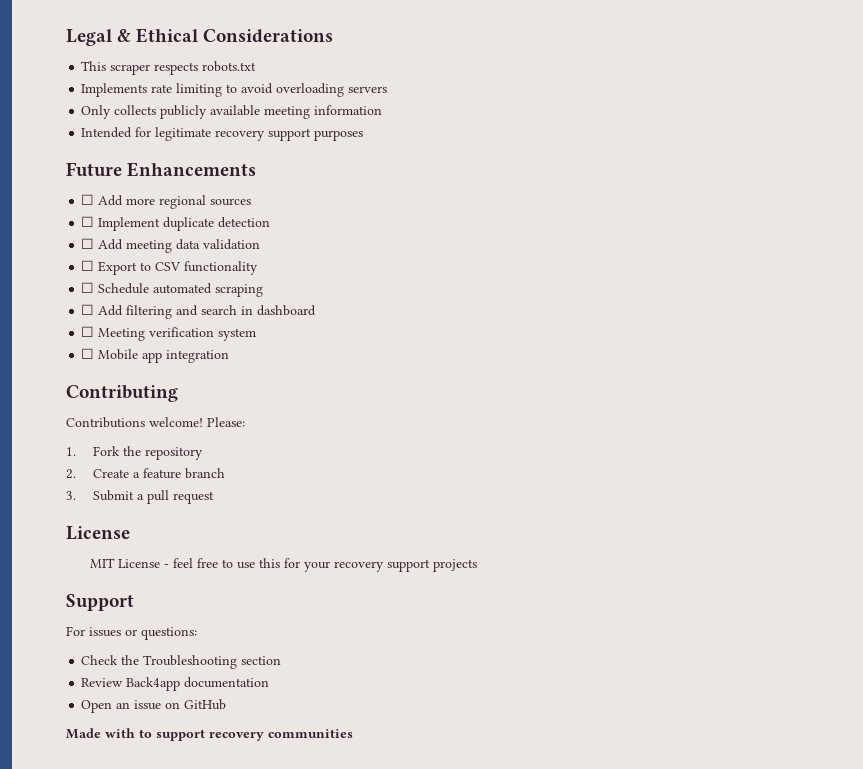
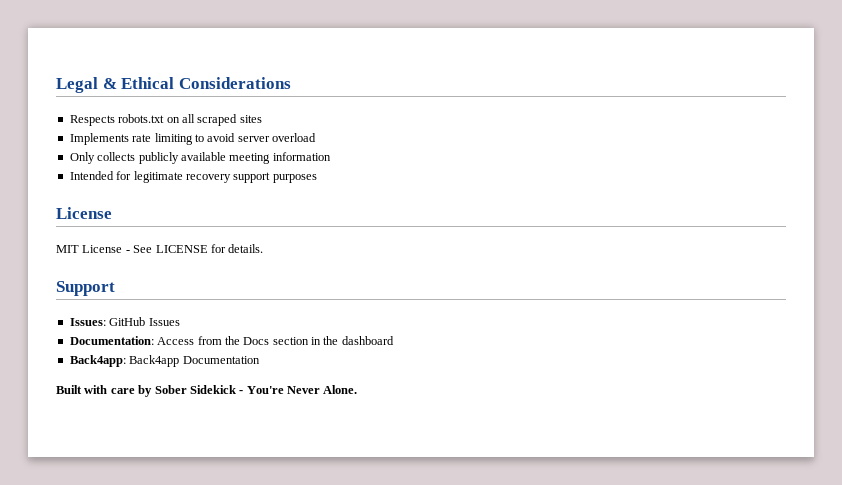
[81,61,257,75] This scraper respects robots.txt -> [69,114,262,126] Respects robots.txt on all scraped sites
[276,83,388,97] overloading servers -> [237,133,316,142] server overload
[66,162,257,177] [81,194,252,209] [81,216,271,231] [81,238,261,253] [81,260,259,275] [81,282,264,297] [81,304,317,319] [81,326,257,341] [81,348,230,363] [66,385,178,402] [66,417,245,428] [66,446,204,460] [66,468,226,479] [66,490,215,504] [66,526,130,540] [89,558,477,572] [66,594,134,611] [66,626,197,640] [81,655,282,669] [81,677,270,691] [81,699,227,713] [66,728,353,741] Future Enhancements // ☐ Add more regional sources // ☐ Implement duplicate detection // ☐ Add meeting data validation // ☐ Export to CSV functionality // ☐ Schedule automated scraping // ☐ Add filtering and search in dashboard // ☐ Meeting verification system // ☐ Mobile app integration // Contributing // Contributions welcome! Please: // 1. Fork the repository // 2. Create a feature branch // 3. Submit a pull request // License // MIT License - feel free to use this for your recovery support projects // Support // For issues or questions: // Check the Troubleshooting section // Review Back4app documentation // Open an issue on GitHub // Made with to support recovery communities -> [56,207,112,219] [56,244,264,253] [56,281,115,296] [69,317,180,326] [69,336,394,345] [69,355,260,367] [56,385,358,397] License // MIT License - See LICENSE for details. // Support // Issues: GitHub Issues // Documentation: Access from the Docs section in the dashboard // Back4app: Back4app Documentation // Built with care by Sober Sidekick - You're Never Alone.

